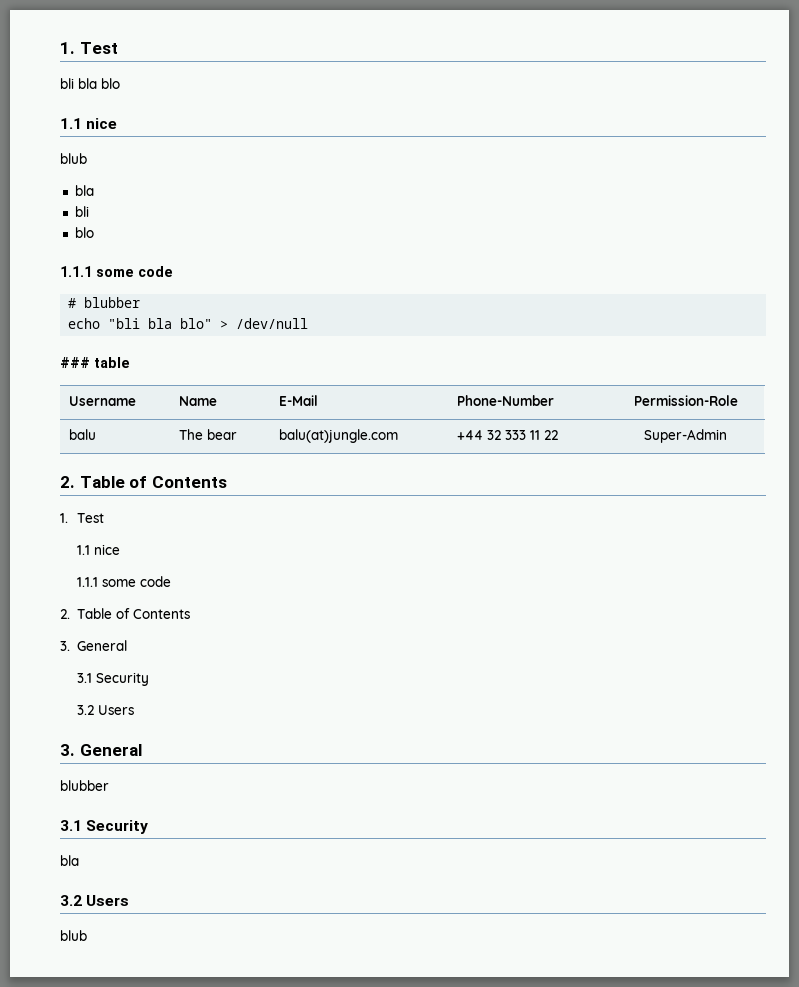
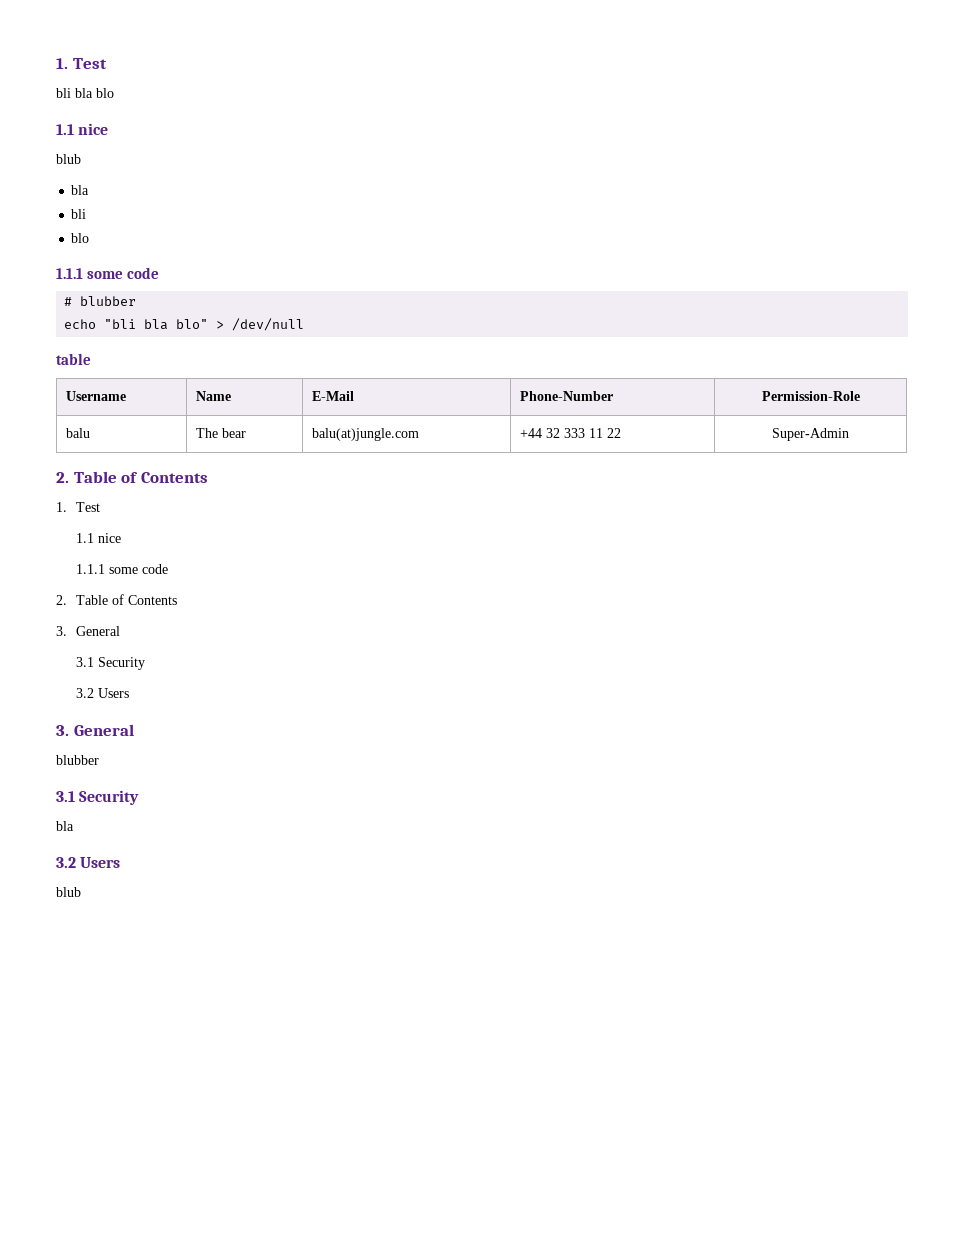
[60,357,90,368] ### -> (305, 324) none

